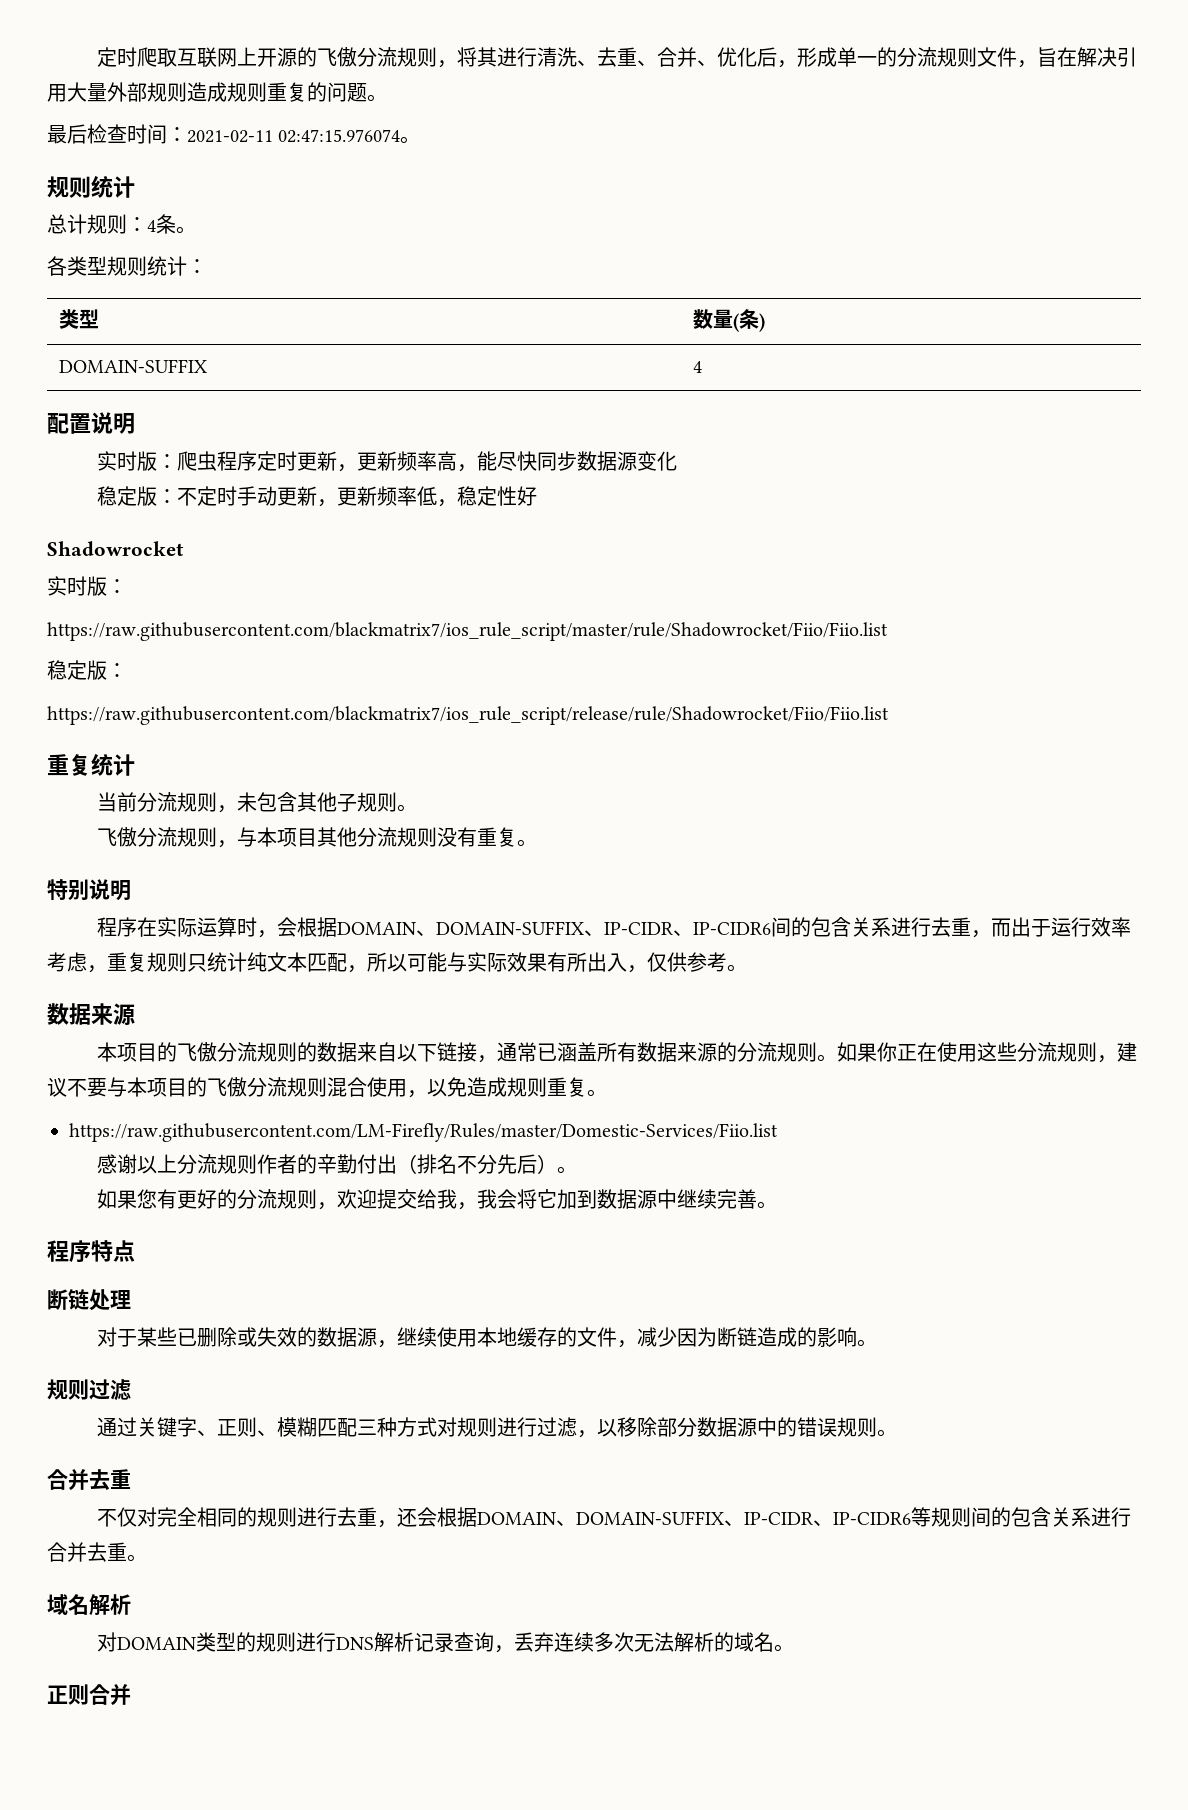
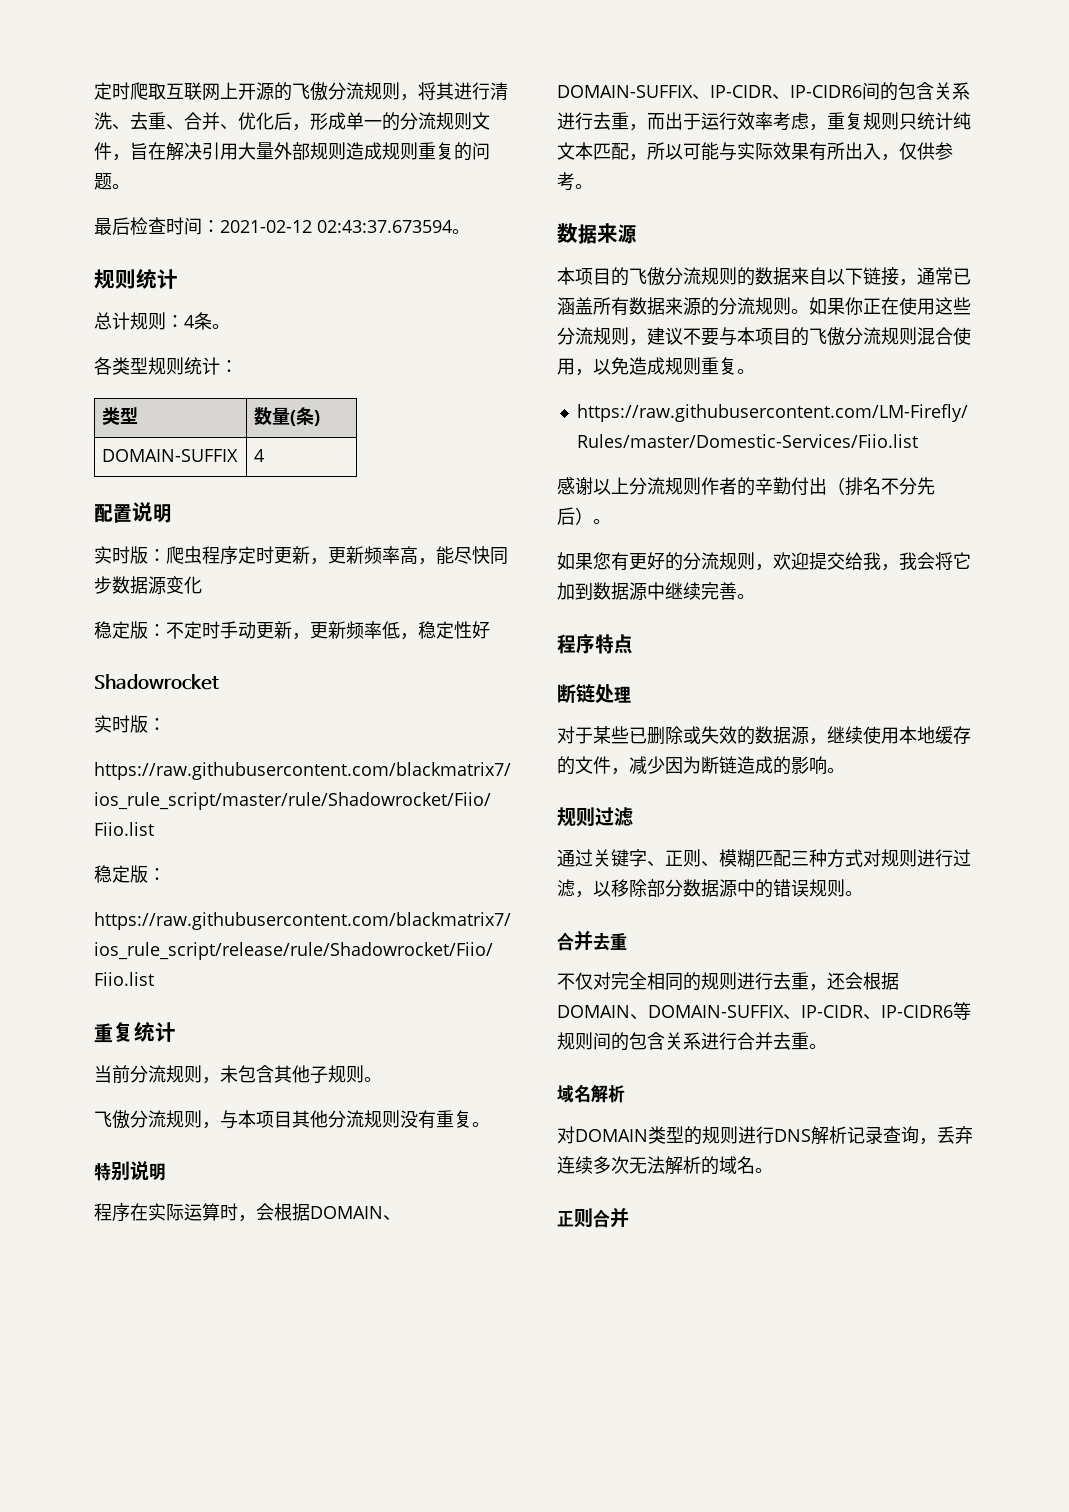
[187,129,401,143] 2021-02-11 02:47:15.976074 -> [220,220,452,233] 2021-02-12 02:43:37.673594

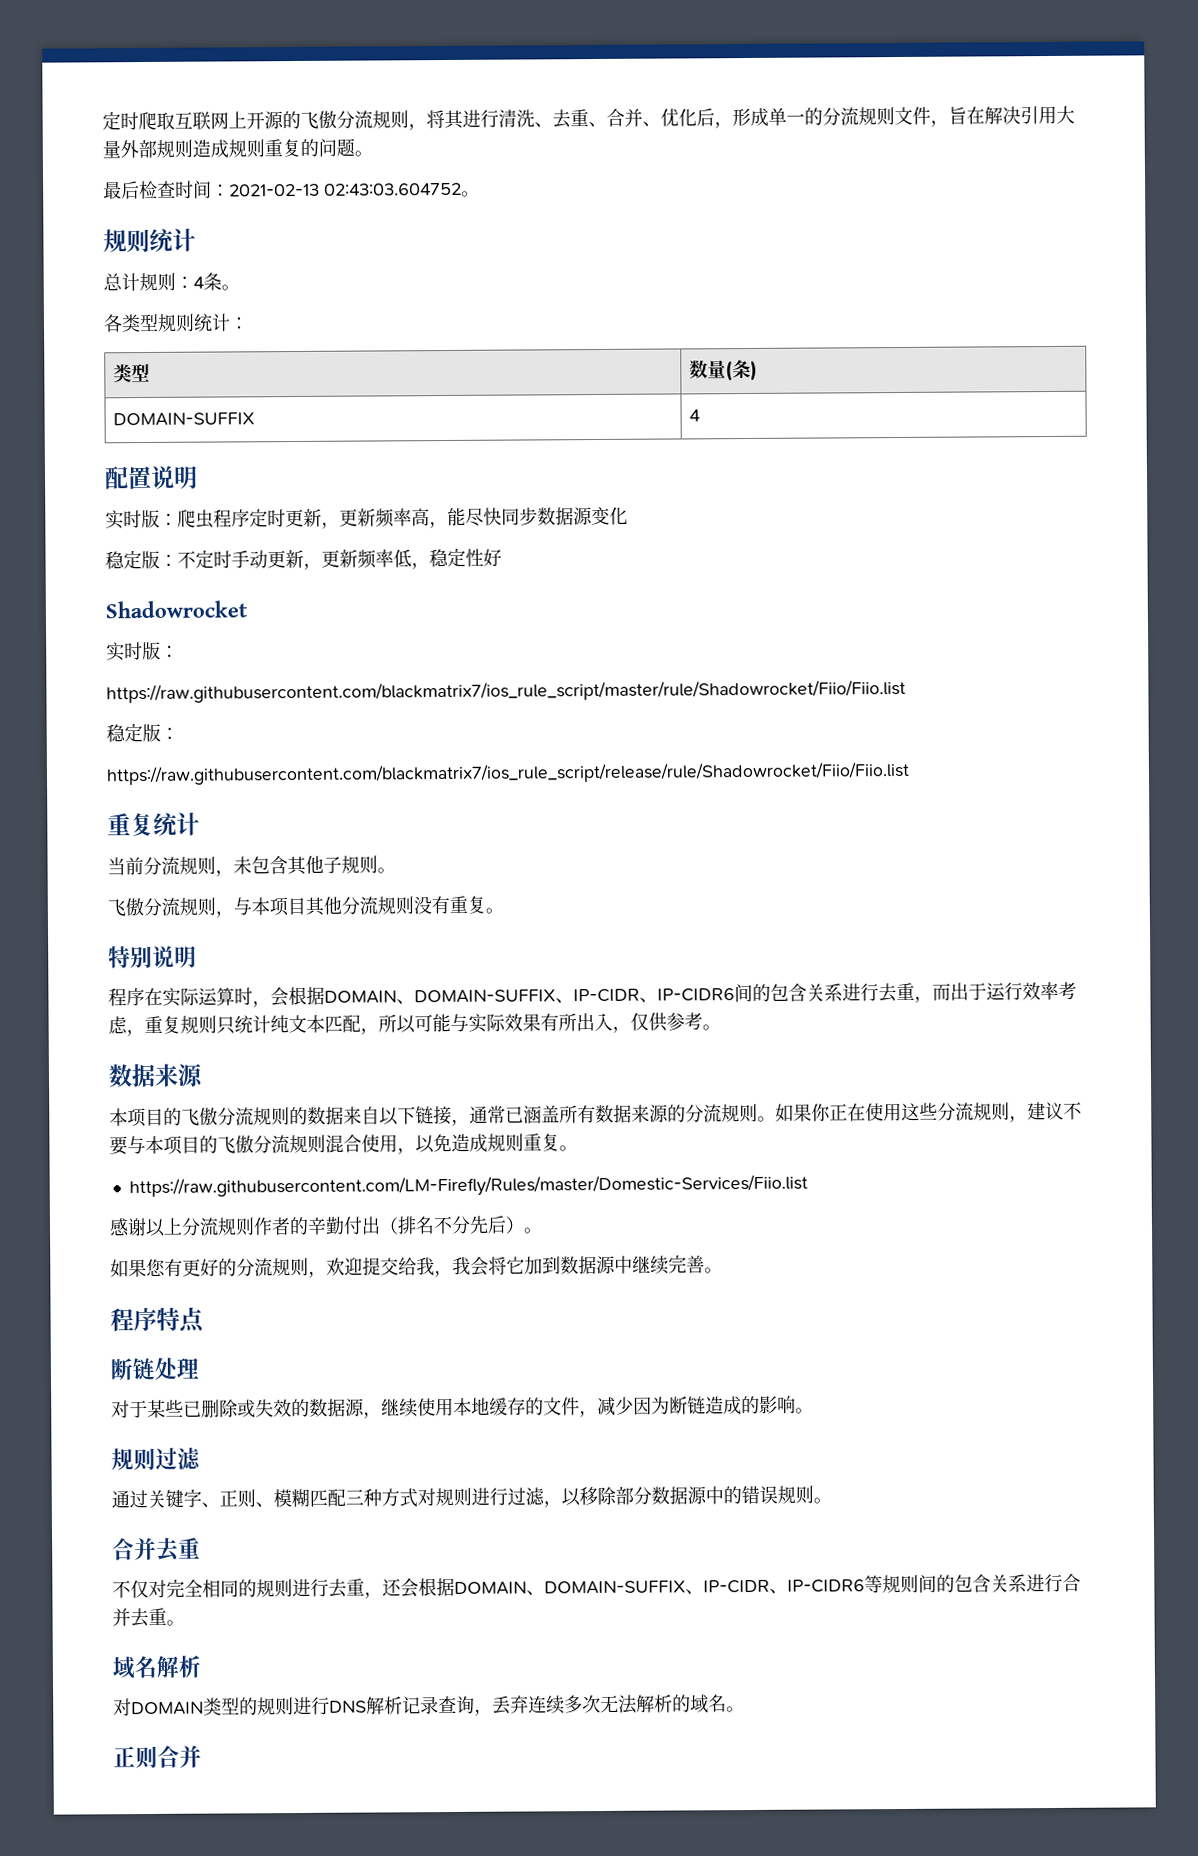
[220,220,452,233] 2021-02-12 02:43:37.673594 -> [229,182,462,197] 2021-02-13 02:43:03.604752

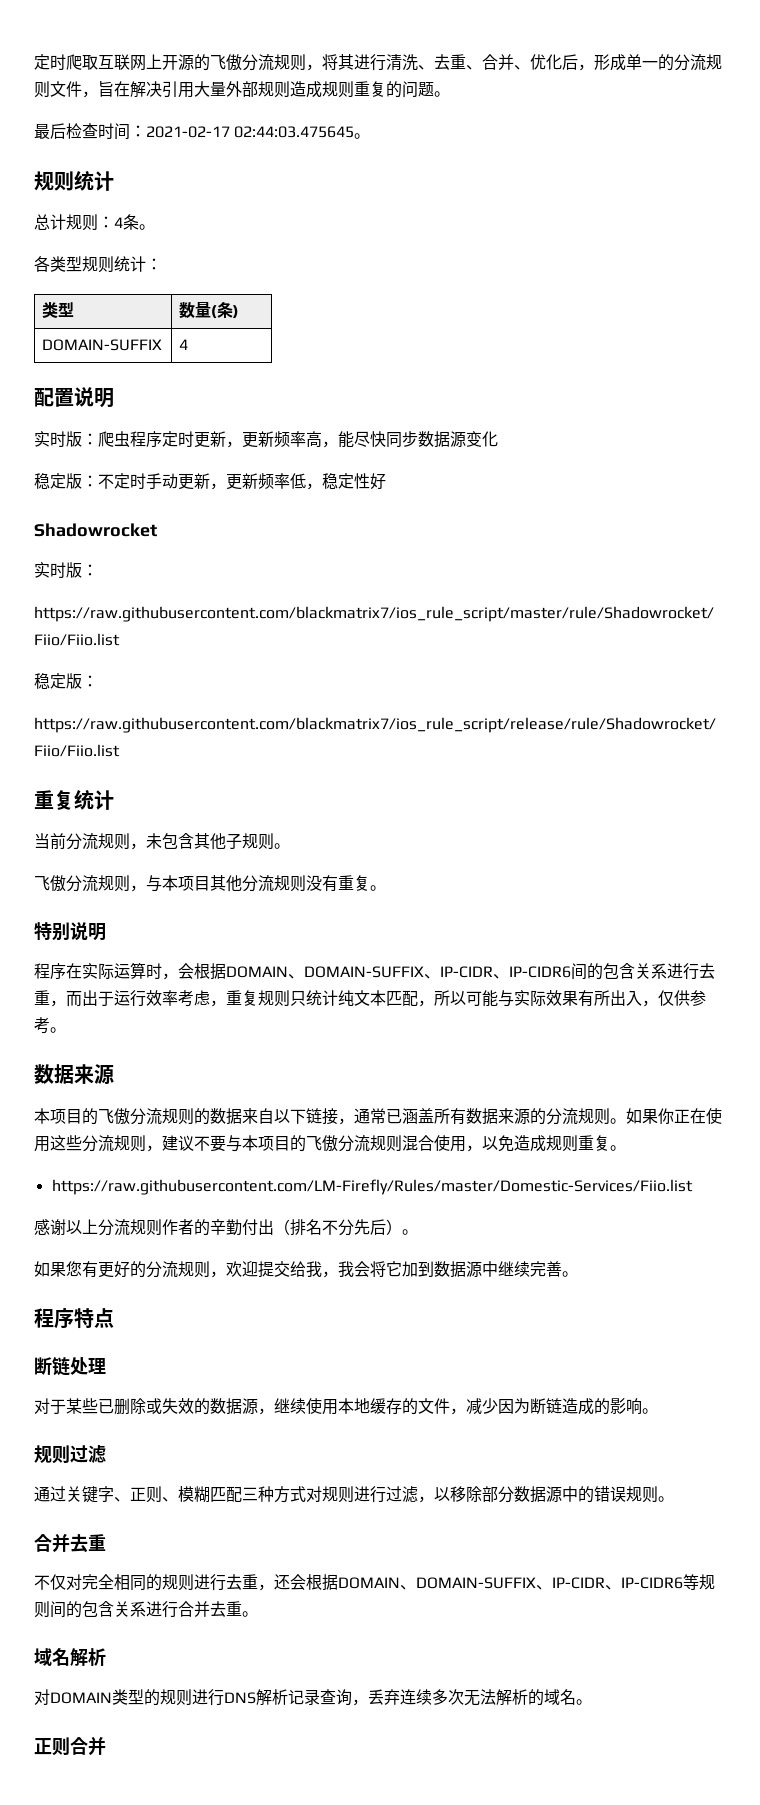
[229,182,462,197] 2021-02-13 02:43:03.604752 -> [146,126,355,138] 2021-02-17 02:44:03.475645

